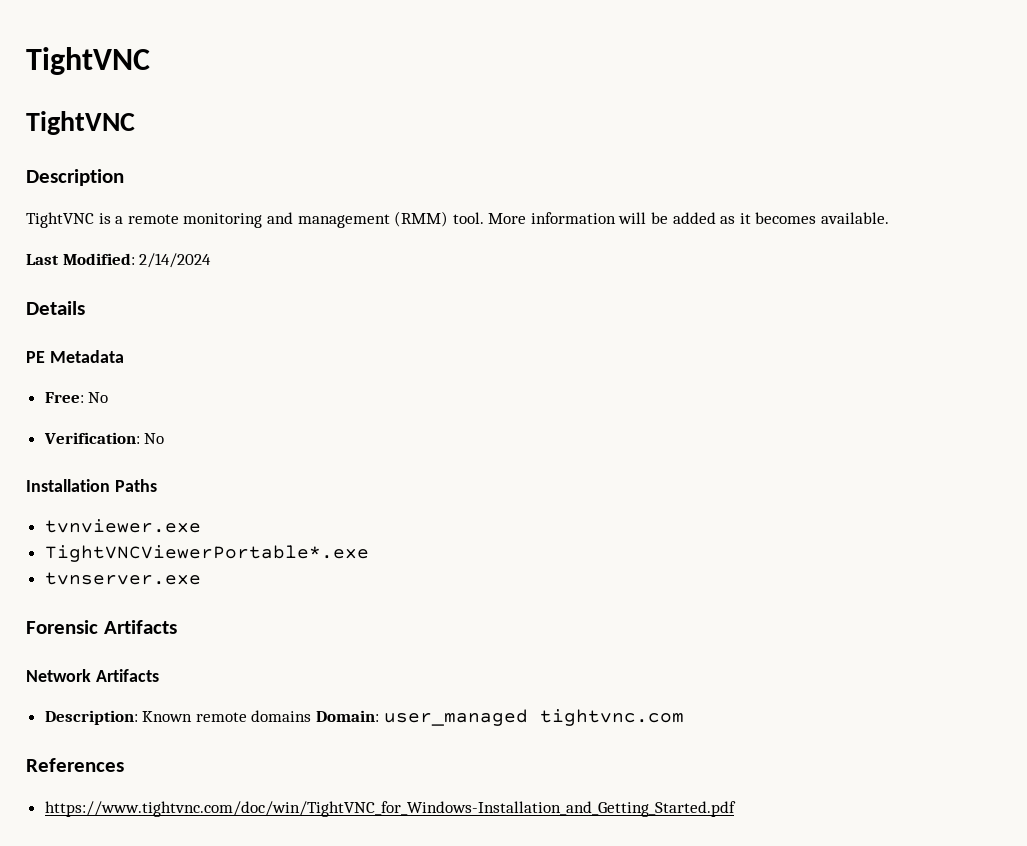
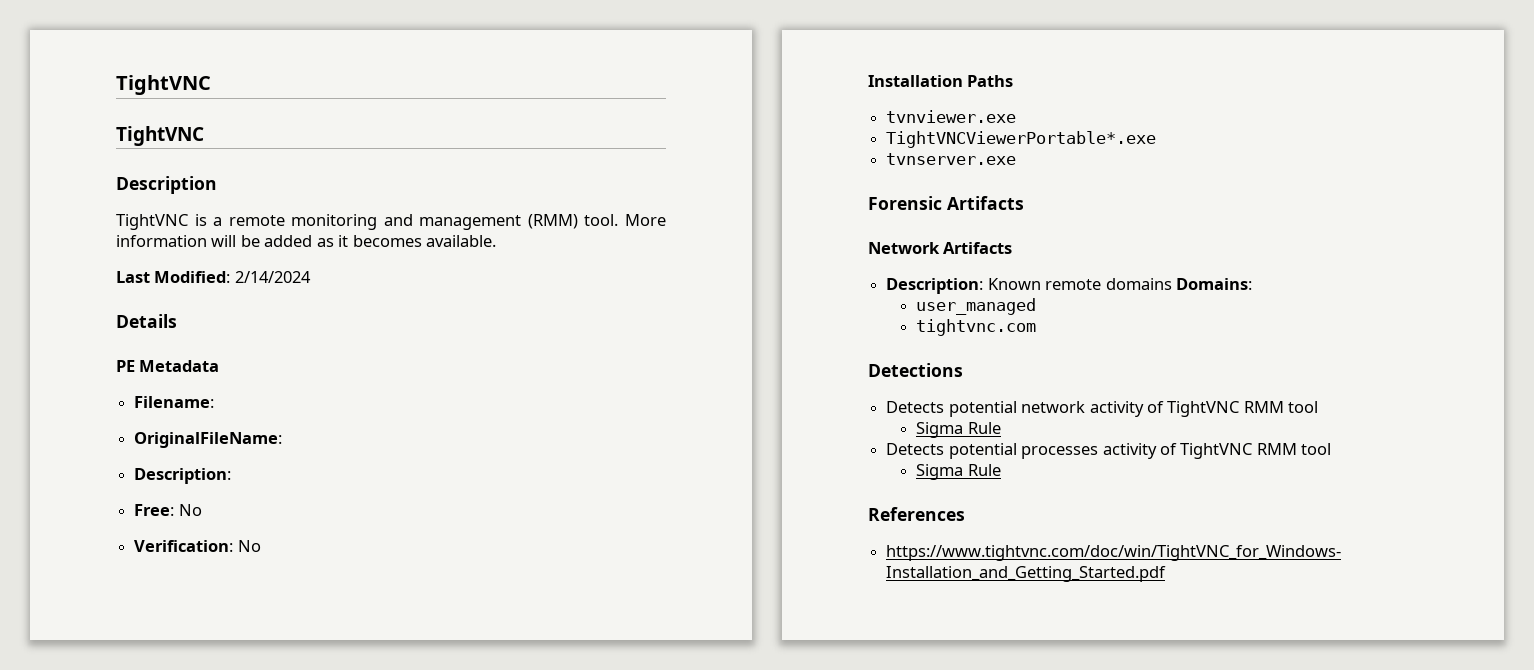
(124, 356) none -> [134,396,215,408] [134,432,283,448] [134,468,232,484] // Filename: // OriginalFileName: // Description:
[316,710,380,722] Domain: -> [1175,278,1252,290] Domains: //
(528, 717) none -> (1037, 306) //
(684, 717) none -> [868,363,963,377] [886,401,1319,417] [916,422,1001,438] [886,443,1332,459] [916,464,1001,480] // Detections // Detects potential network activity of TightVNC RMM tool // Sigma Rule // Detects potential processes activity of TightVNC RMM tool // Sigma Rule

